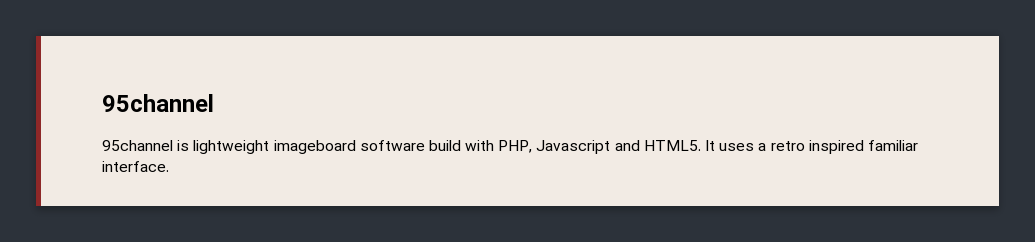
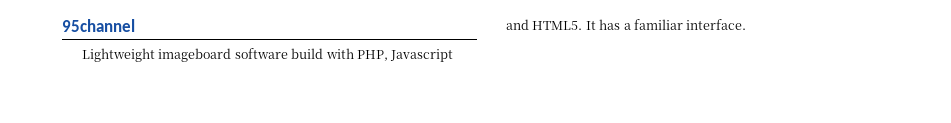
[102,140,270,154] 95channel is lightweight -> [82,48,156,62] Lightweight
[719,140,864,154] uses a retro inspired -> [599,19,631,30] has a

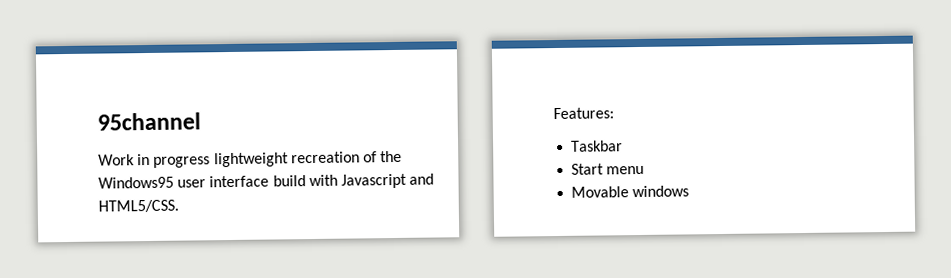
[82,48,288,62] Lightweight imageboard software -> [98,150,403,168] [98,175,270,189] Work in progress lightweight recreation of the Windows95 user interface
[356,50,388,61] PHP, -> (338, 180) none
[532,19,747,30] HTML5. It has a familiar interface. -> [98,199,179,213] [553,107,614,120] [571,140,624,152] [571,163,645,175] [571,185,690,198] HTML5/CSS. // Features: // Taskbar // Start menu // Movable windows

